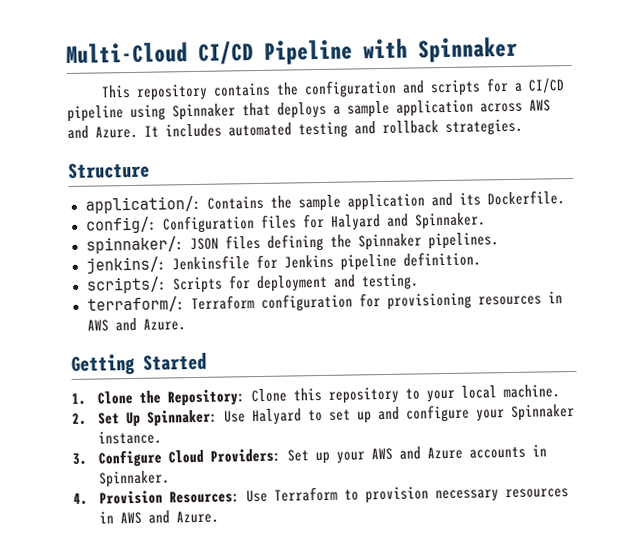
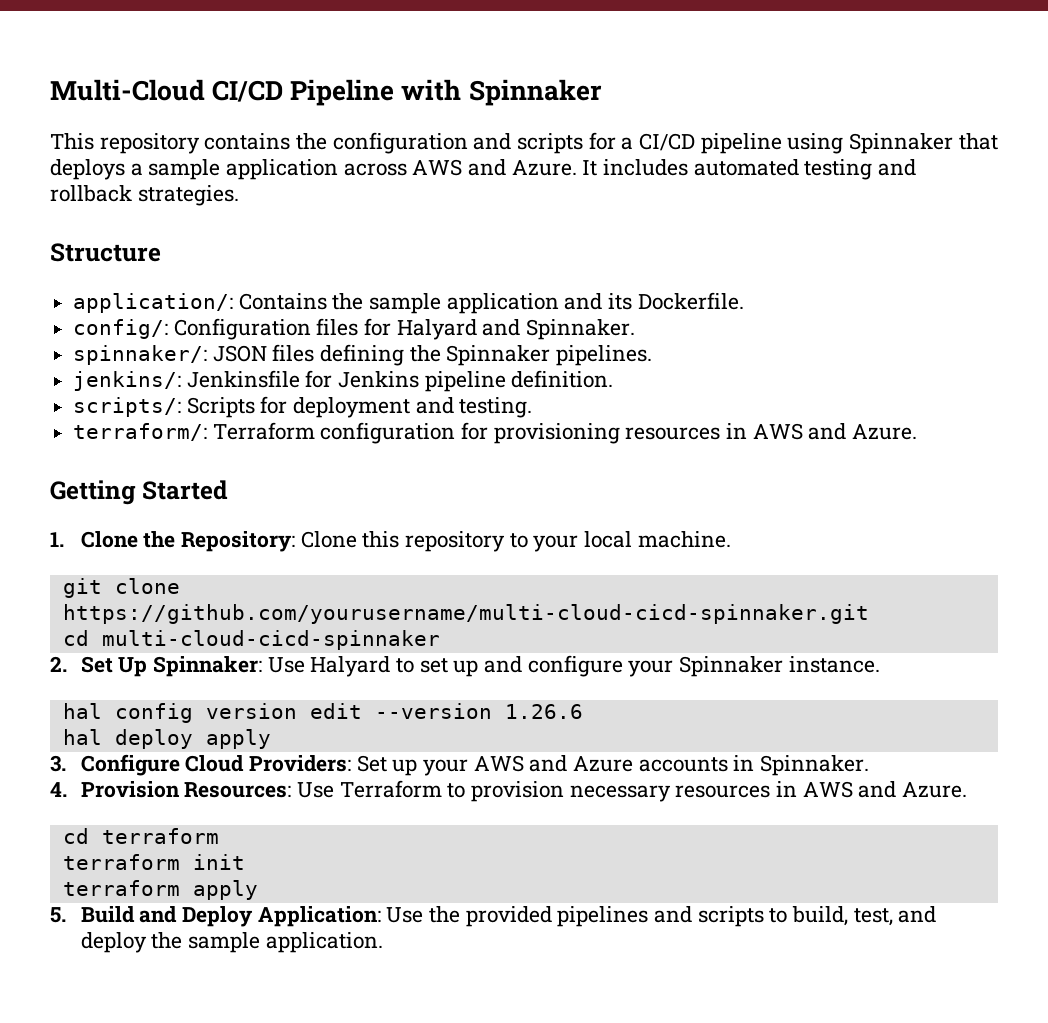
(561, 391) none -> [62,578,180,598] [62,604,869,624] [62,630,440,650] // git clone https://github.com/yourusername/multi-cloud-cicd-spinnaker.git // cd multi-cloud-cicd-spinnaker
(163, 437) none -> [62,703,583,723] [62,729,271,749] // hal config version edit --version 1.26.6 // hal deploy apply
(220, 517) none -> [62,828,219,844] [62,854,245,870] [62,880,258,900] [50,906,937,927] [80,932,383,953] // cd terraform // terraform init // terraform apply // 5. Build and Deploy Application: Use the provided pipelines and scripts to build, test, and deploy the sample application.

